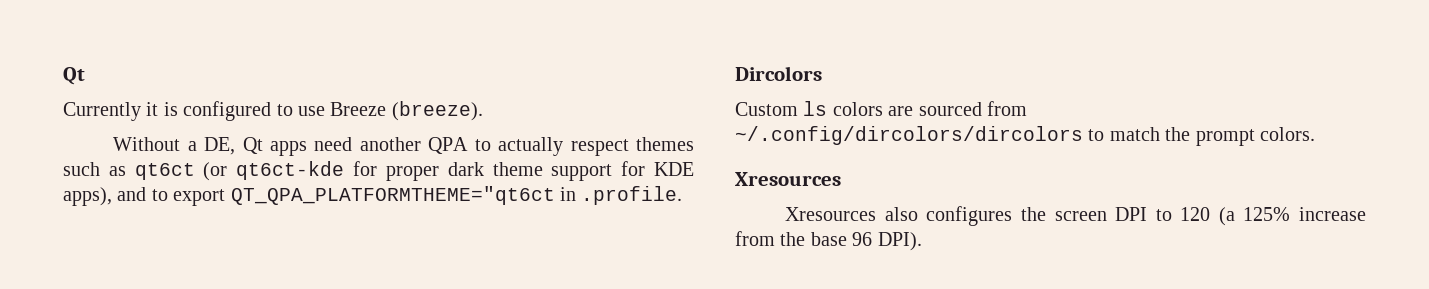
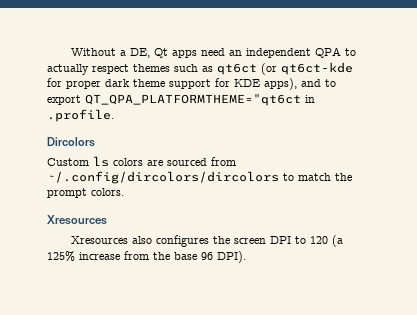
[63,67,85,85] [63,101,483,121] Qt // Currently it is configured to use Breeze (breeze). // -> (71, 52) none
[359,137,421,151] another -> [229,48,312,58] an independent

